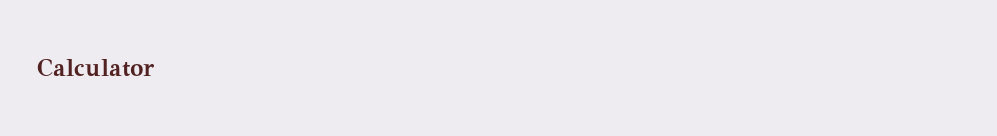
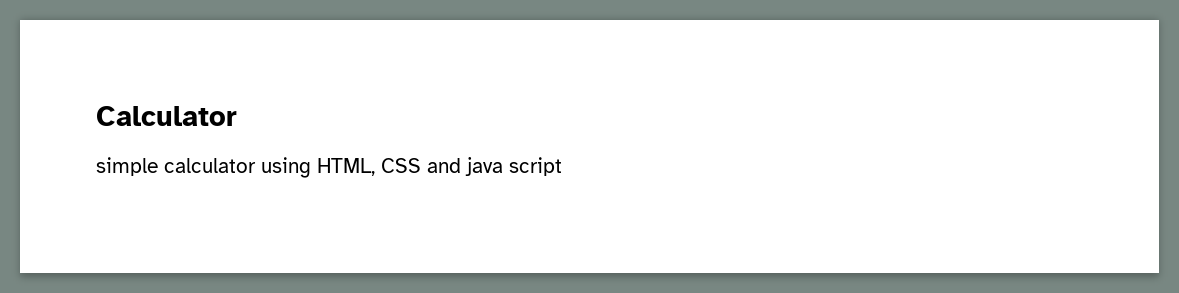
(155, 67) none -> [96,157,562,178] // simple calculator using HTML, CSS and java script

